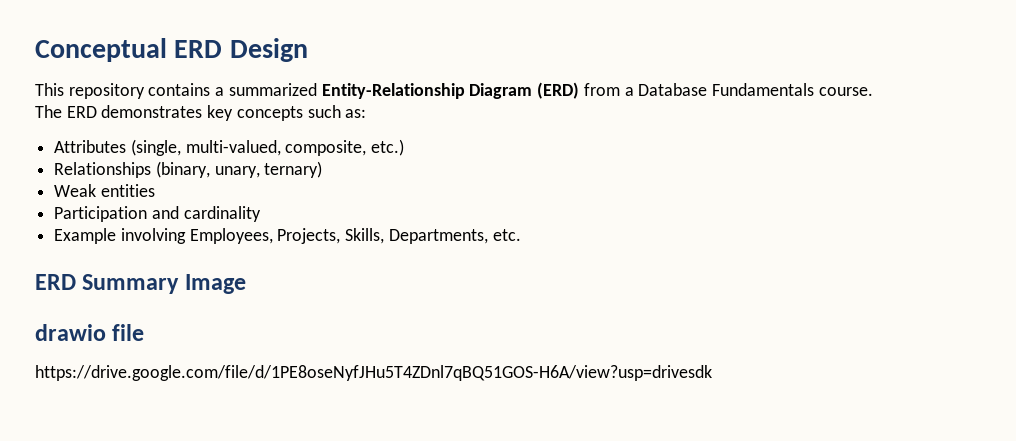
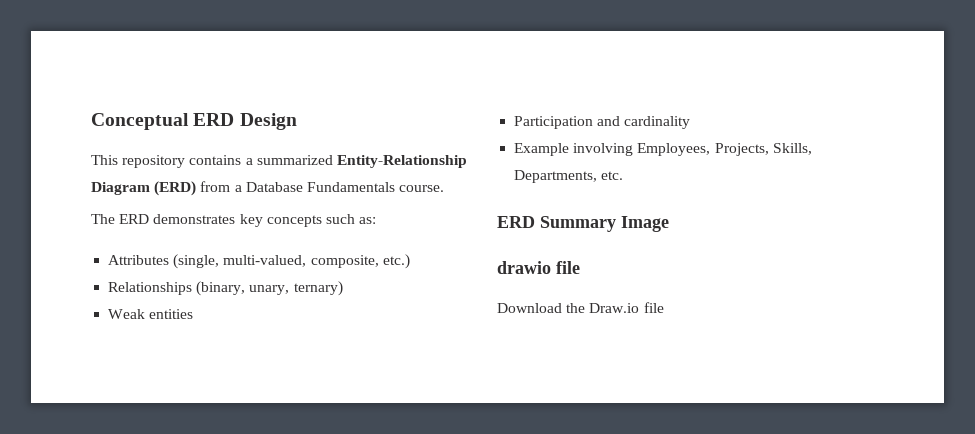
[35,365,712,381] https://drive.google.com/file/d/1PE8oseNyfJHu5T4ZDnl7qBQ51GOS-H6A/view?usp=drivesdk -> [497,302,664,313] Download the Draw.io file

